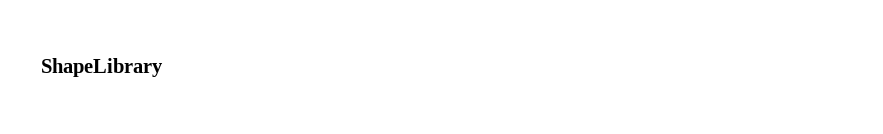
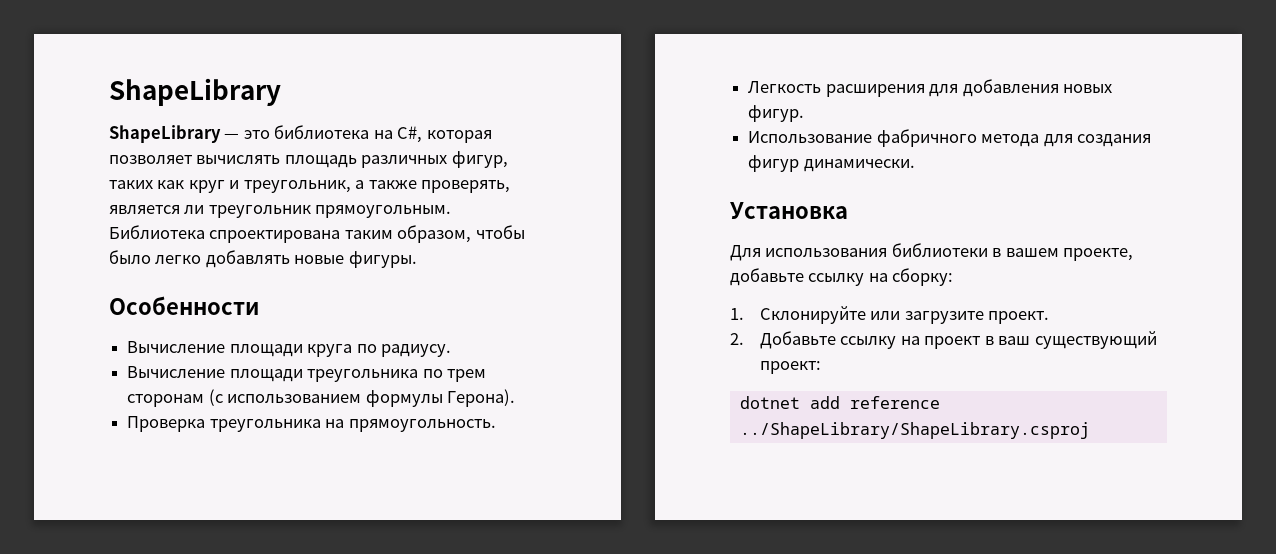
[41,58,163,77] ShapeLibrary -> [109,78,281,106] [109,125,492,143] [109,151,508,168] [109,180,511,193] [109,205,452,218] [109,225,525,243] [109,250,417,268] [109,296,259,315] [127,341,451,357] [127,366,486,382] [127,389,515,407] [127,416,496,432] [748,79,1112,97] [748,105,805,122] [748,129,1151,147] [748,155,915,172] [730,202,848,219] [730,243,1134,261] [730,268,954,286] [730,306,1050,324] [730,331,1157,349] [759,361,821,374] [739,396,940,409] [739,422,1090,439] ShapeLibrary // ShapeLibrary — это библиотека на C#, которая позволяет вычислять площадь различных фигур, таких как круг и треугольник, а также проверять, является ли треугольник прямоугольным. Библиотека спроектирована таким образом, чтобы было легко добавлять новые фигуры. // Особенности // Вычисление площади круга по радиусу. // Вычисление площади треугольника по трем сторонам (с использованием формулы Герона). // Проверка треугольника на прямоугольность. // Легкость расширения для добавления новых фигур. // Использование фабричного метода для создания фигур динамически. // Установка // Для использования библиотеки в вашем проекте, добавьте ссылку на сборку: // 1. Склонируйте или загрузите проект. // 2. Добавьте ссылку на проект в ваш существующий проект: // dotnet add reference ../ShapeLibrary/ShapeLibrary.csproj

